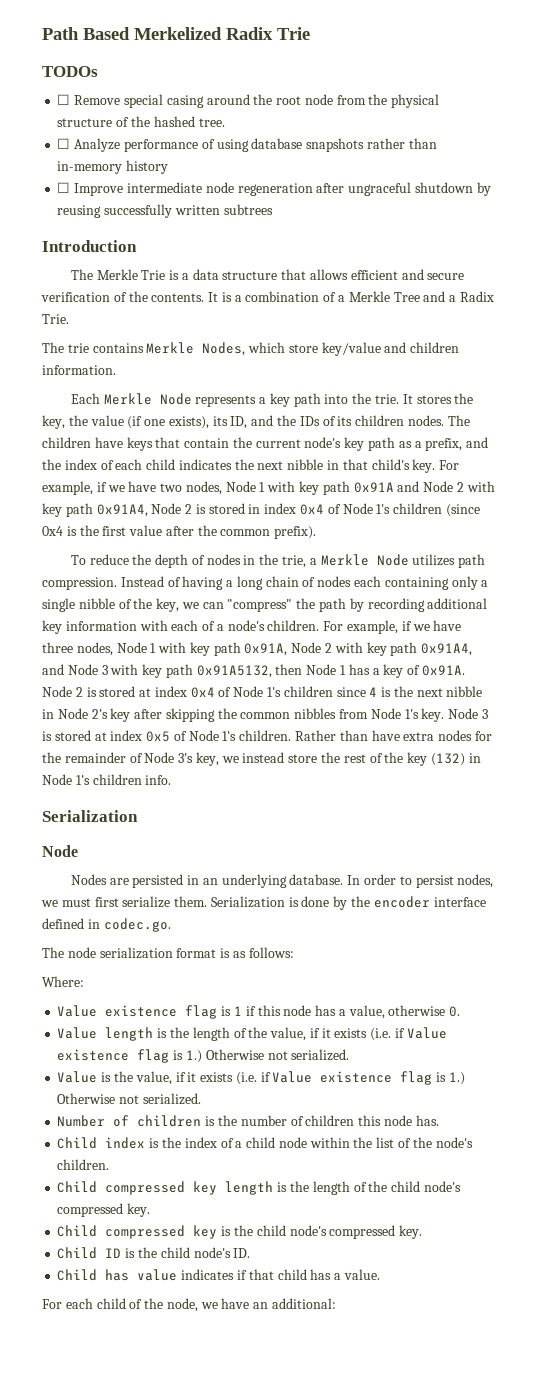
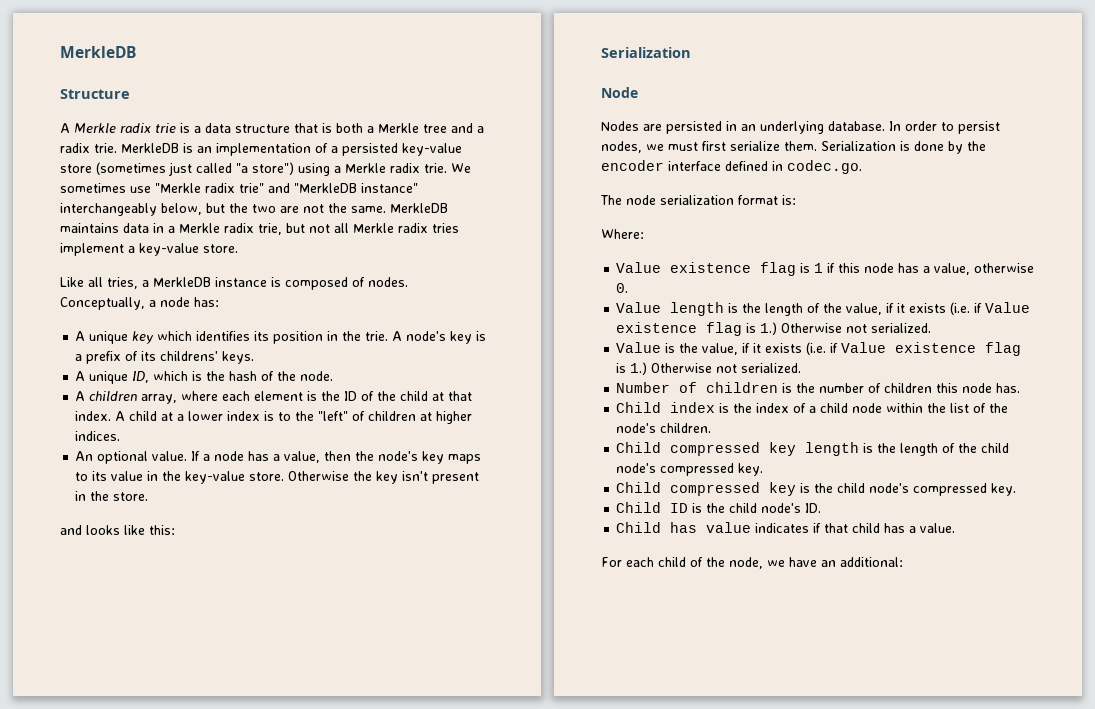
[42,27,310,40] [42,66,98,77] [57,94,440,108] [57,116,225,127] [57,138,437,152] [57,160,169,174] [57,182,491,196] [57,204,273,218] [42,240,137,252] [70,269,166,280] Path Based Merkelized Radix Trie // TODOs // ☐ Remove special casing around the root node from the physical structure of the hashed tree. // ☐ Analyze performance of using database snapshots rather than in-memory history // ☐ Improve intermediate node regeneration after ungraceful shutdown by reusing successfully written subtrees // Introduction // The Merkle Trie -> [60,46,136,58] [60,89,130,99] [60,123,176,133] MerkleDB // Structure // A Merkle radix trie
[310,269,465,280] [41,291,494,302] [42,314,69,324] [42,342,460,356] [42,365,116,375] [70,393,474,407] [42,415,470,429] [42,437,489,451] [42,459,460,473] [42,481,495,495] [42,503,480,517] [42,525,317,539] [70,554,486,568] [42,576,489,590] [42,598,488,612] [42,620,462,634] [42,642,473,656] [42,664,465,678] [42,686,483,698] [42,708,488,722] [42,730,492,742] [42,752,481,766] [42,774,172,785] allows efficient and secure verification of the contents. It is a combination of a Merkle Tree and a Radix Trie. // The trie contains Merkle Nodes, which store key/value and children information. // Each Merkle Node represents a key path into the trie. It stores the key, the value (if one exists), its ID, and the IDs of its children nodes. The children have keys that contain the current node's key path as a prefix, and the index of each child indicates the next nibble in that child's key. For example, if we have two nodes, Node 1 with key path 0x91A and Node 2 with key path 0x91A4, Node 2 is stored in index 0x4 of Node 1's children (since 0x4 is the first value after the common prefix). // To reduce the depth of nodes in the trie, a Merkle Node utilizes path compression. Instead of having a long chain of nodes each containing only a single nibble of the key, we can "compress" the path by recording additional key information with each of a node's children. For example, if we have three nodes, Node 1 with key path 0x91A, Node 2 with key path 0x91A4, and Node 3 with key path 0x91A5132, then Node 1 has a key of 0x91A. Node 2 is stored at index 0x4 of Node 1's children since 4 is the next nibble in Node 2's key after skipping the common nibbles from Node 1's key. Node 3 is stored at index 0x5 of Node 1's children. Rather than have extra nodes for the remainder of Node 3's key, we instead store the rest of the key (132) in Node 1's children info. -> [322,123,484,133] [60,143,462,156] [60,162,471,176] [60,183,418,193] [60,203,448,216] [60,223,459,235] [60,243,238,256] [60,277,408,290] [60,297,219,310] [75,331,487,344] [75,351,255,364] [75,371,334,384] [75,391,473,404] [75,411,473,424] [75,431,121,441] [75,451,482,464] [75,471,480,484] [75,491,149,501] [60,525,175,535] is both a Merkle tree and a radix trie. MerkleDB is an implementation of a persisted key-value store (sometimes just called "a store") using a Merkle radix trie. We sometimes use "Merkle radix trie" and "MerkleDB instance" interchangeably below, but the two are not the same. MerkleDB maintains data in a Merkle radix trie, but not all Merkle radix tries implement a key-value store. // Like all tries, a MerkleDB instance is composed of nodes. Conceptually, a node has: // A unique key which identifies its position in the trie. A node's key is a prefix of its childrens' keys. // A unique ID, which is the hash of the node. // A children array, where each element is the ID of the child at that index. A child at a lower index is to the "left" of children at higher indices. // An optional value. If a node has a value, then the node's key maps to its value in the key-value store. Otherwise the key isn't present in the store. // and looks like this:
[220,947,294,958] is as follows: -> [782,195,796,205] is:

